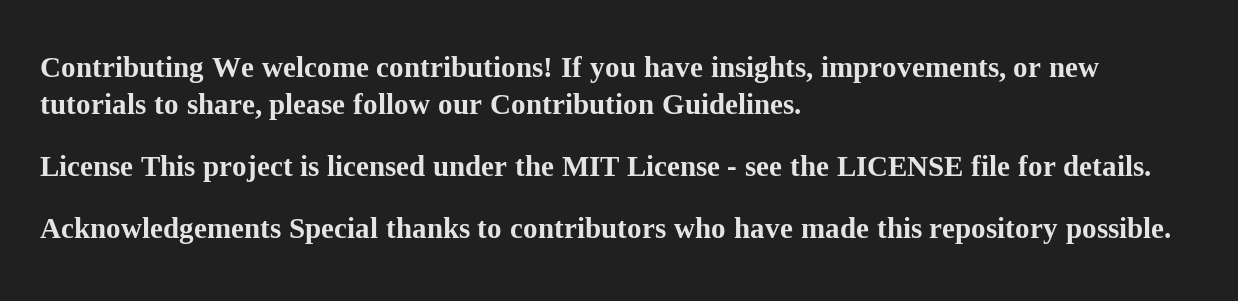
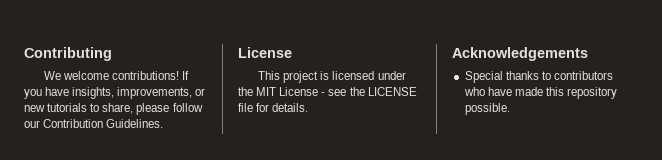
(204, 69) none -> (112, 54) //
(133, 165) none -> (292, 52) //
(281, 230) none -> (588, 54) //

